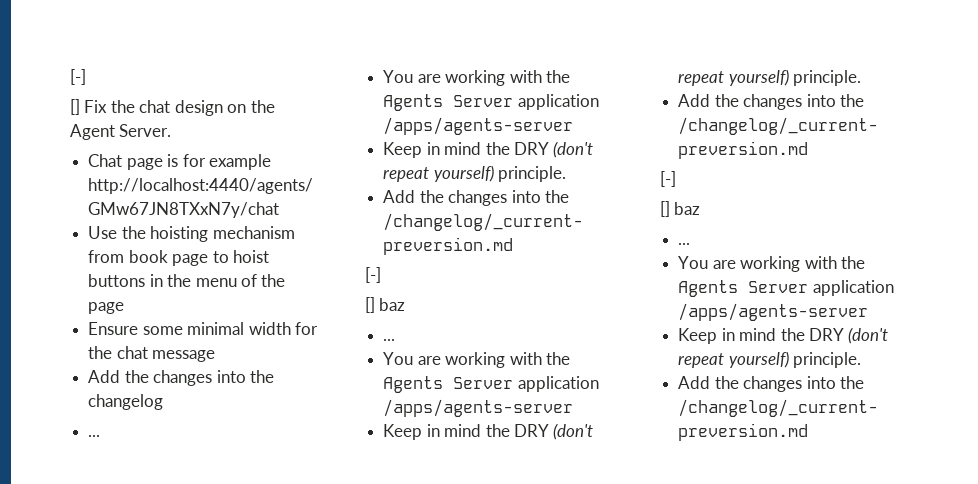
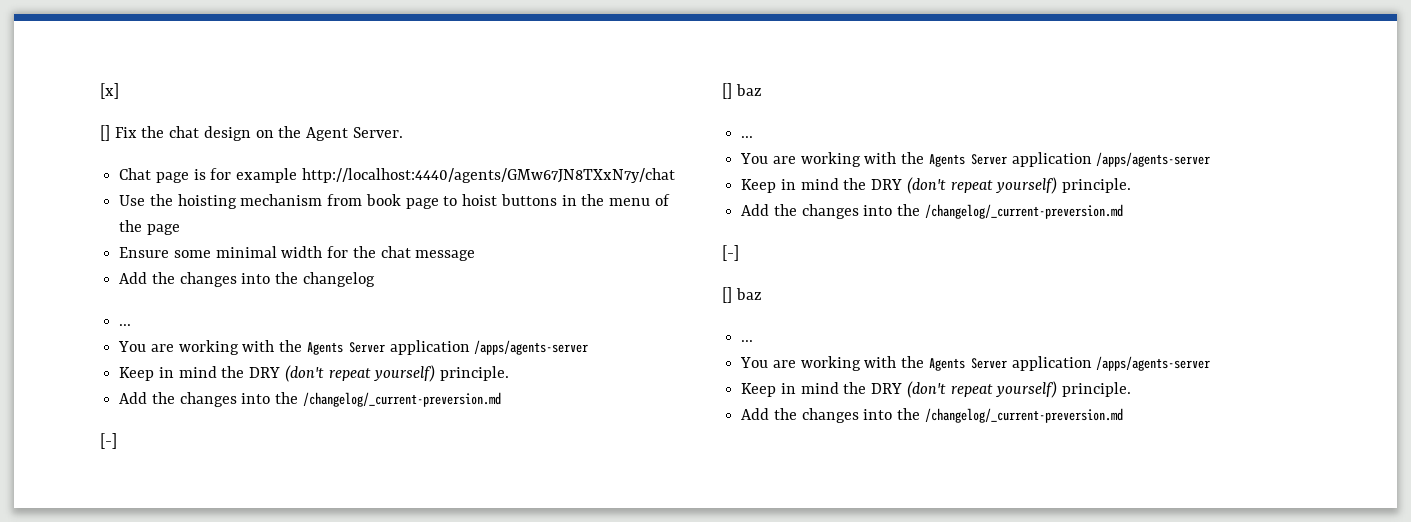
[70,69,86,85] [-] -> [100,83,119,99] [x]

